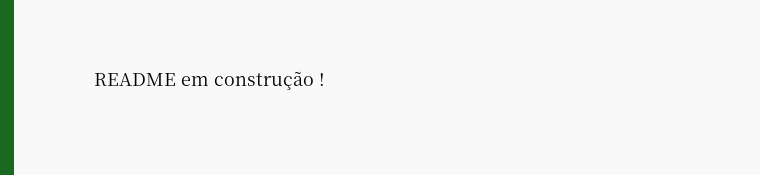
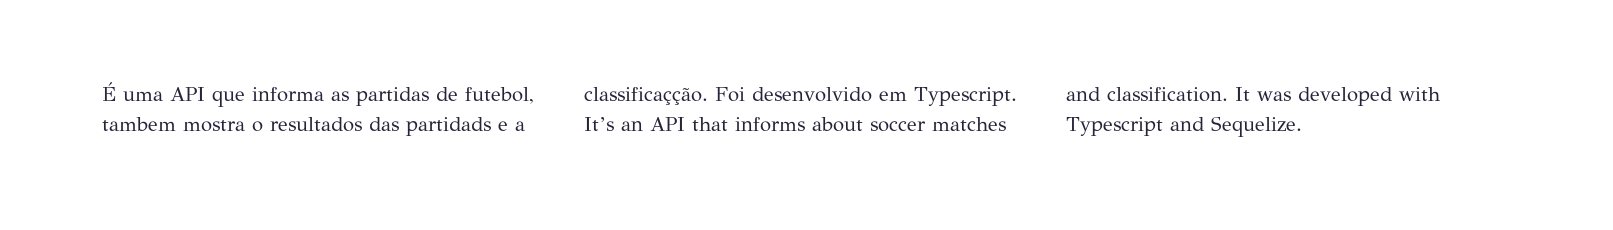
[94,71,325,90] README em construção ! -> [102,82,534,107] [102,117,525,136] [584,87,1017,106] [584,117,1006,132] [1066,87,1441,106] [1066,116,1302,137] É uma API que informa as partidas de futebol, tambem mostra o resultados das partidads e a classificaçção. Foi desenvolvido em Typescript. It’s an API that informs about soccer matches and classification. It was developed with Typescript and Sequelize.

